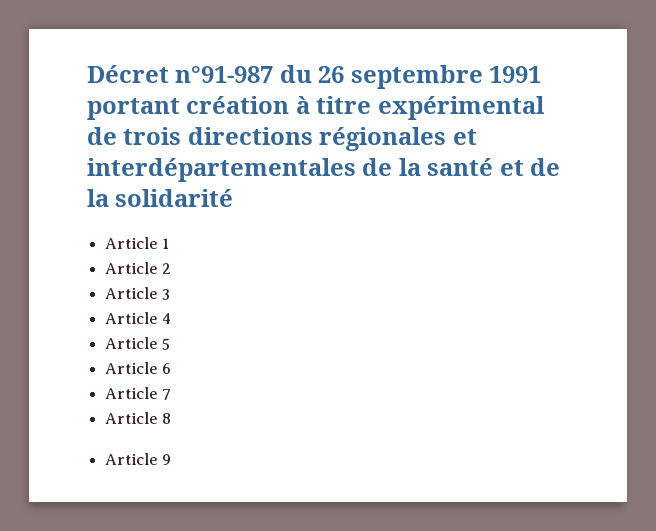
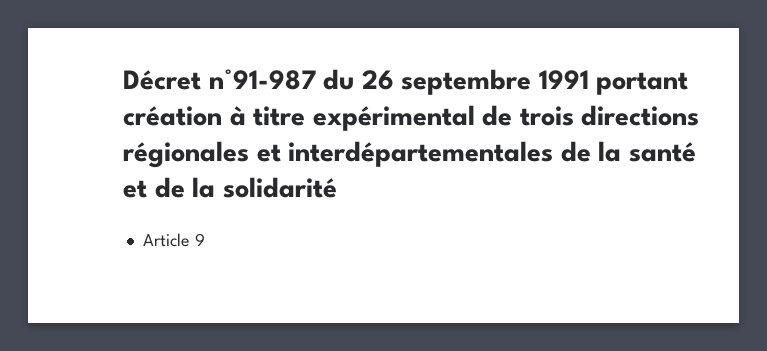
[104,237,169,249] [104,262,171,274] [104,287,170,300] [104,312,171,324] [104,337,170,350] [104,362,171,374] [104,387,171,400] [104,412,171,424] // Article 1 // Article 2 // Article 3 // Article 4 // Article 5 // Article 6 // Article 7 // Article 8 -> (337, 187) none

